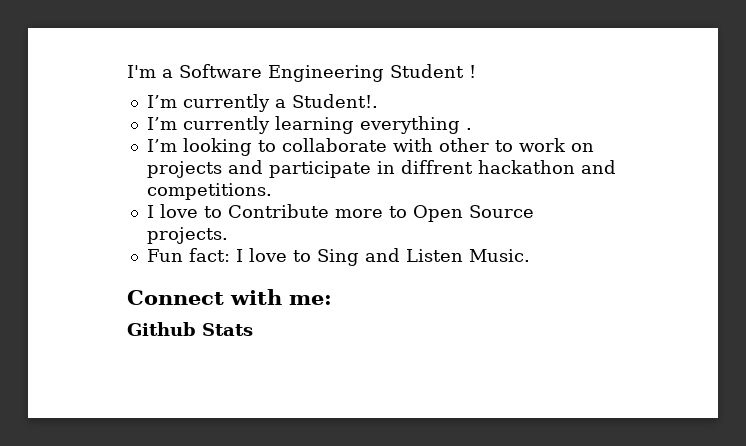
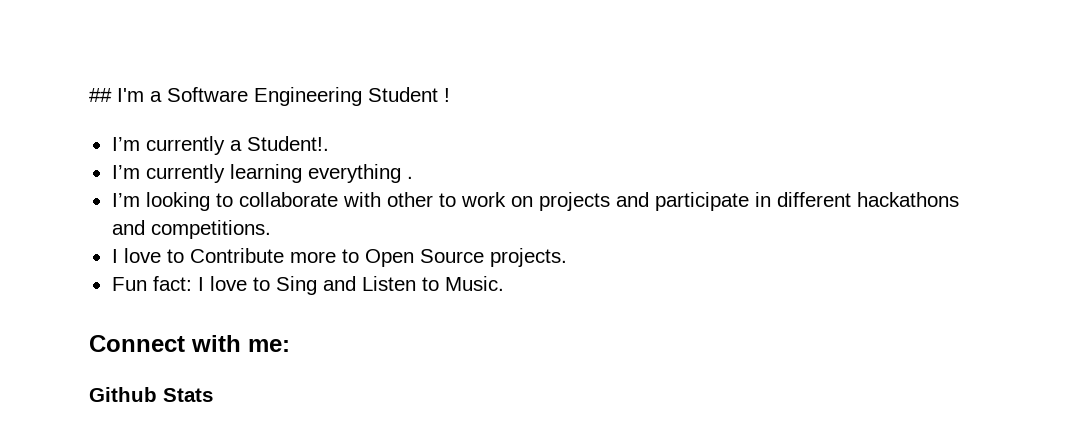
(127, 71) none -> [89,88,112,102] ##
[400,160,575,174] diffrent hackathon -> [776,192,959,207] different hackathons
(463, 255) none -> [421,277,439,291] to

